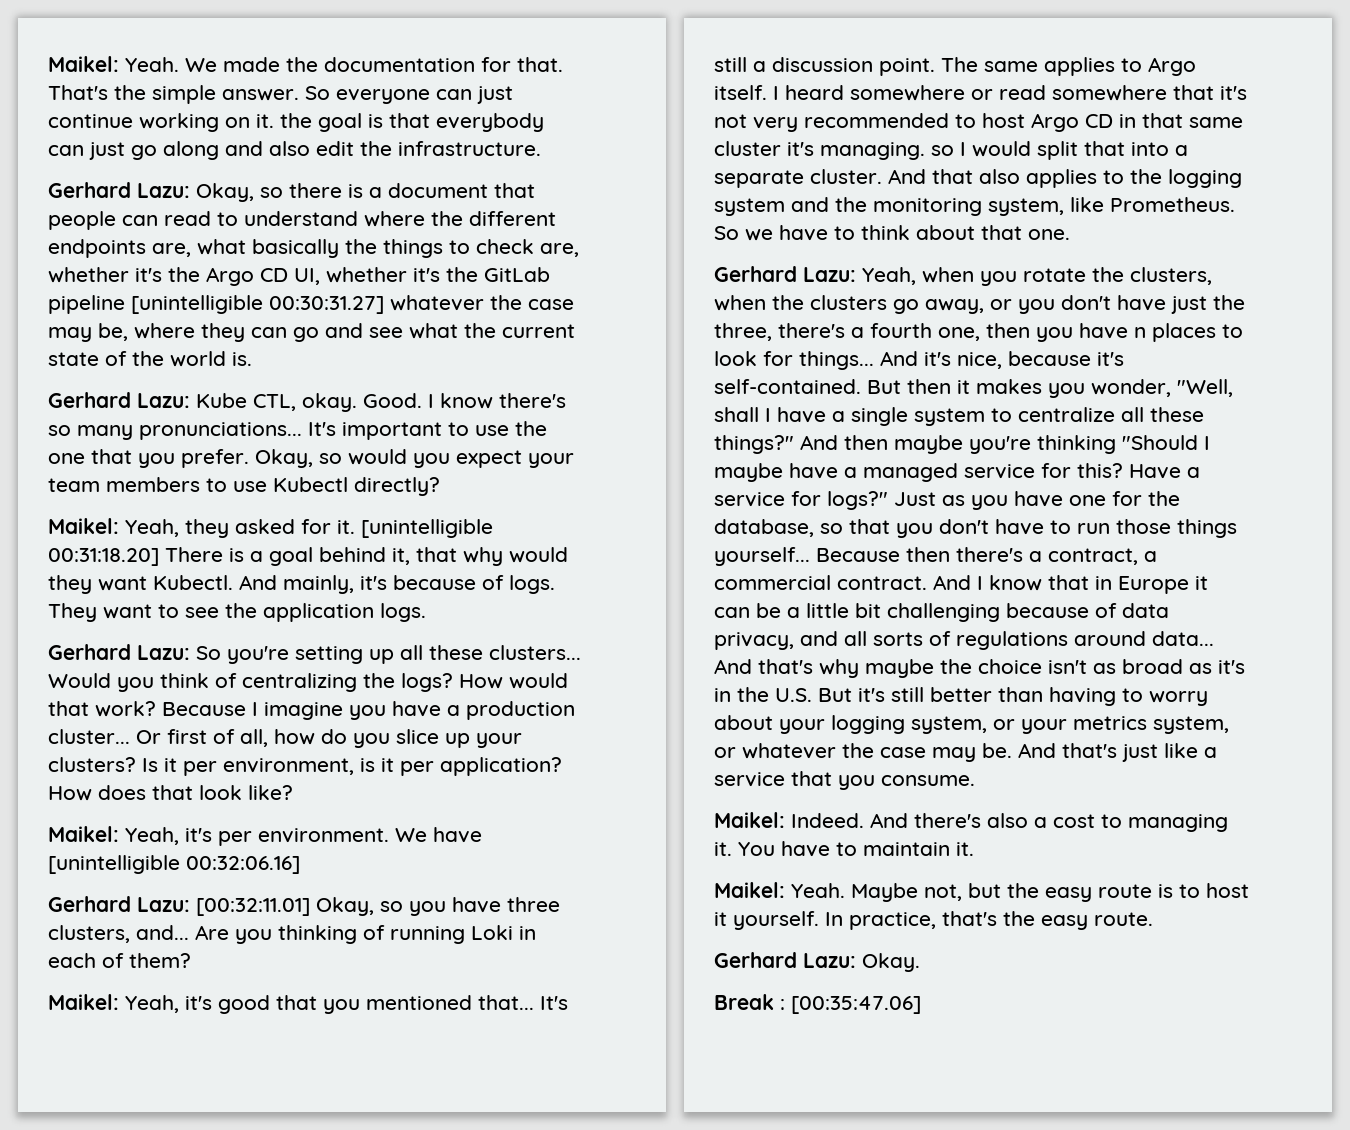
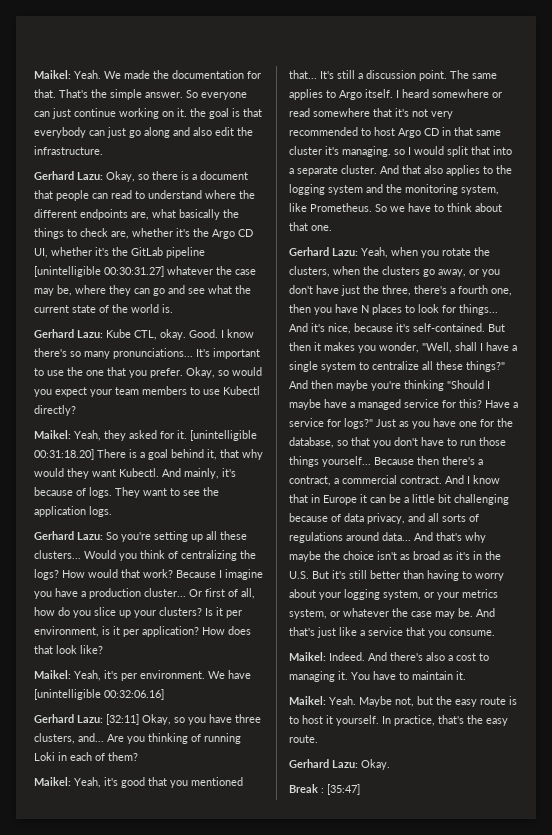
[196,898,310,916] [00:32:11.01] -> [106,714,139,725] [32:11]
[1134,327,1146,338] n -> [361,305,369,313] N
[791,996,921,1014] [00:35:47.06] -> [327,784,360,795] [35:47]

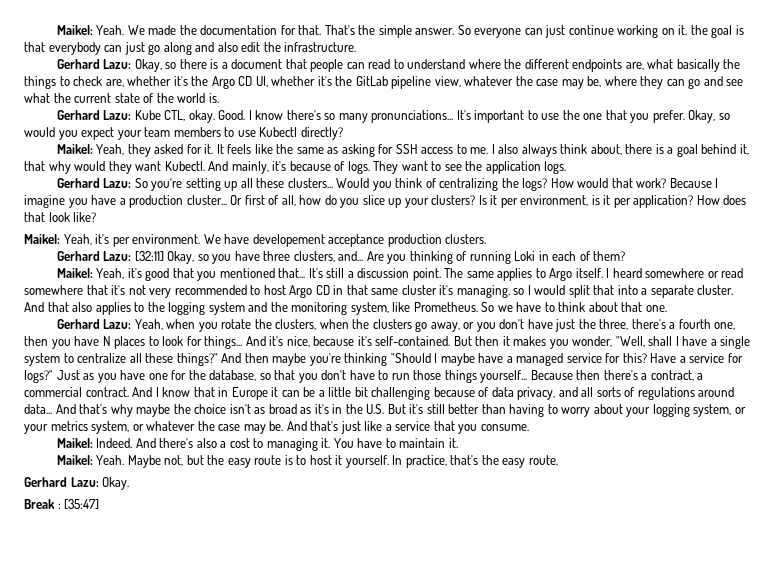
[34,266,164,277] [unintelligible 00:30:31.27] -> [434,76,461,87] view,
[190,430,257,441] [34,449,126,460] [unintelligible 00:31:18.20] There -> [216,144,653,157] It feels like the same as asking for SSH access to me. I also always think about, there
[34,689,164,700] [unintelligible 00:32:06.16] -> [252,234,487,247] developement acceptance production clusters.

